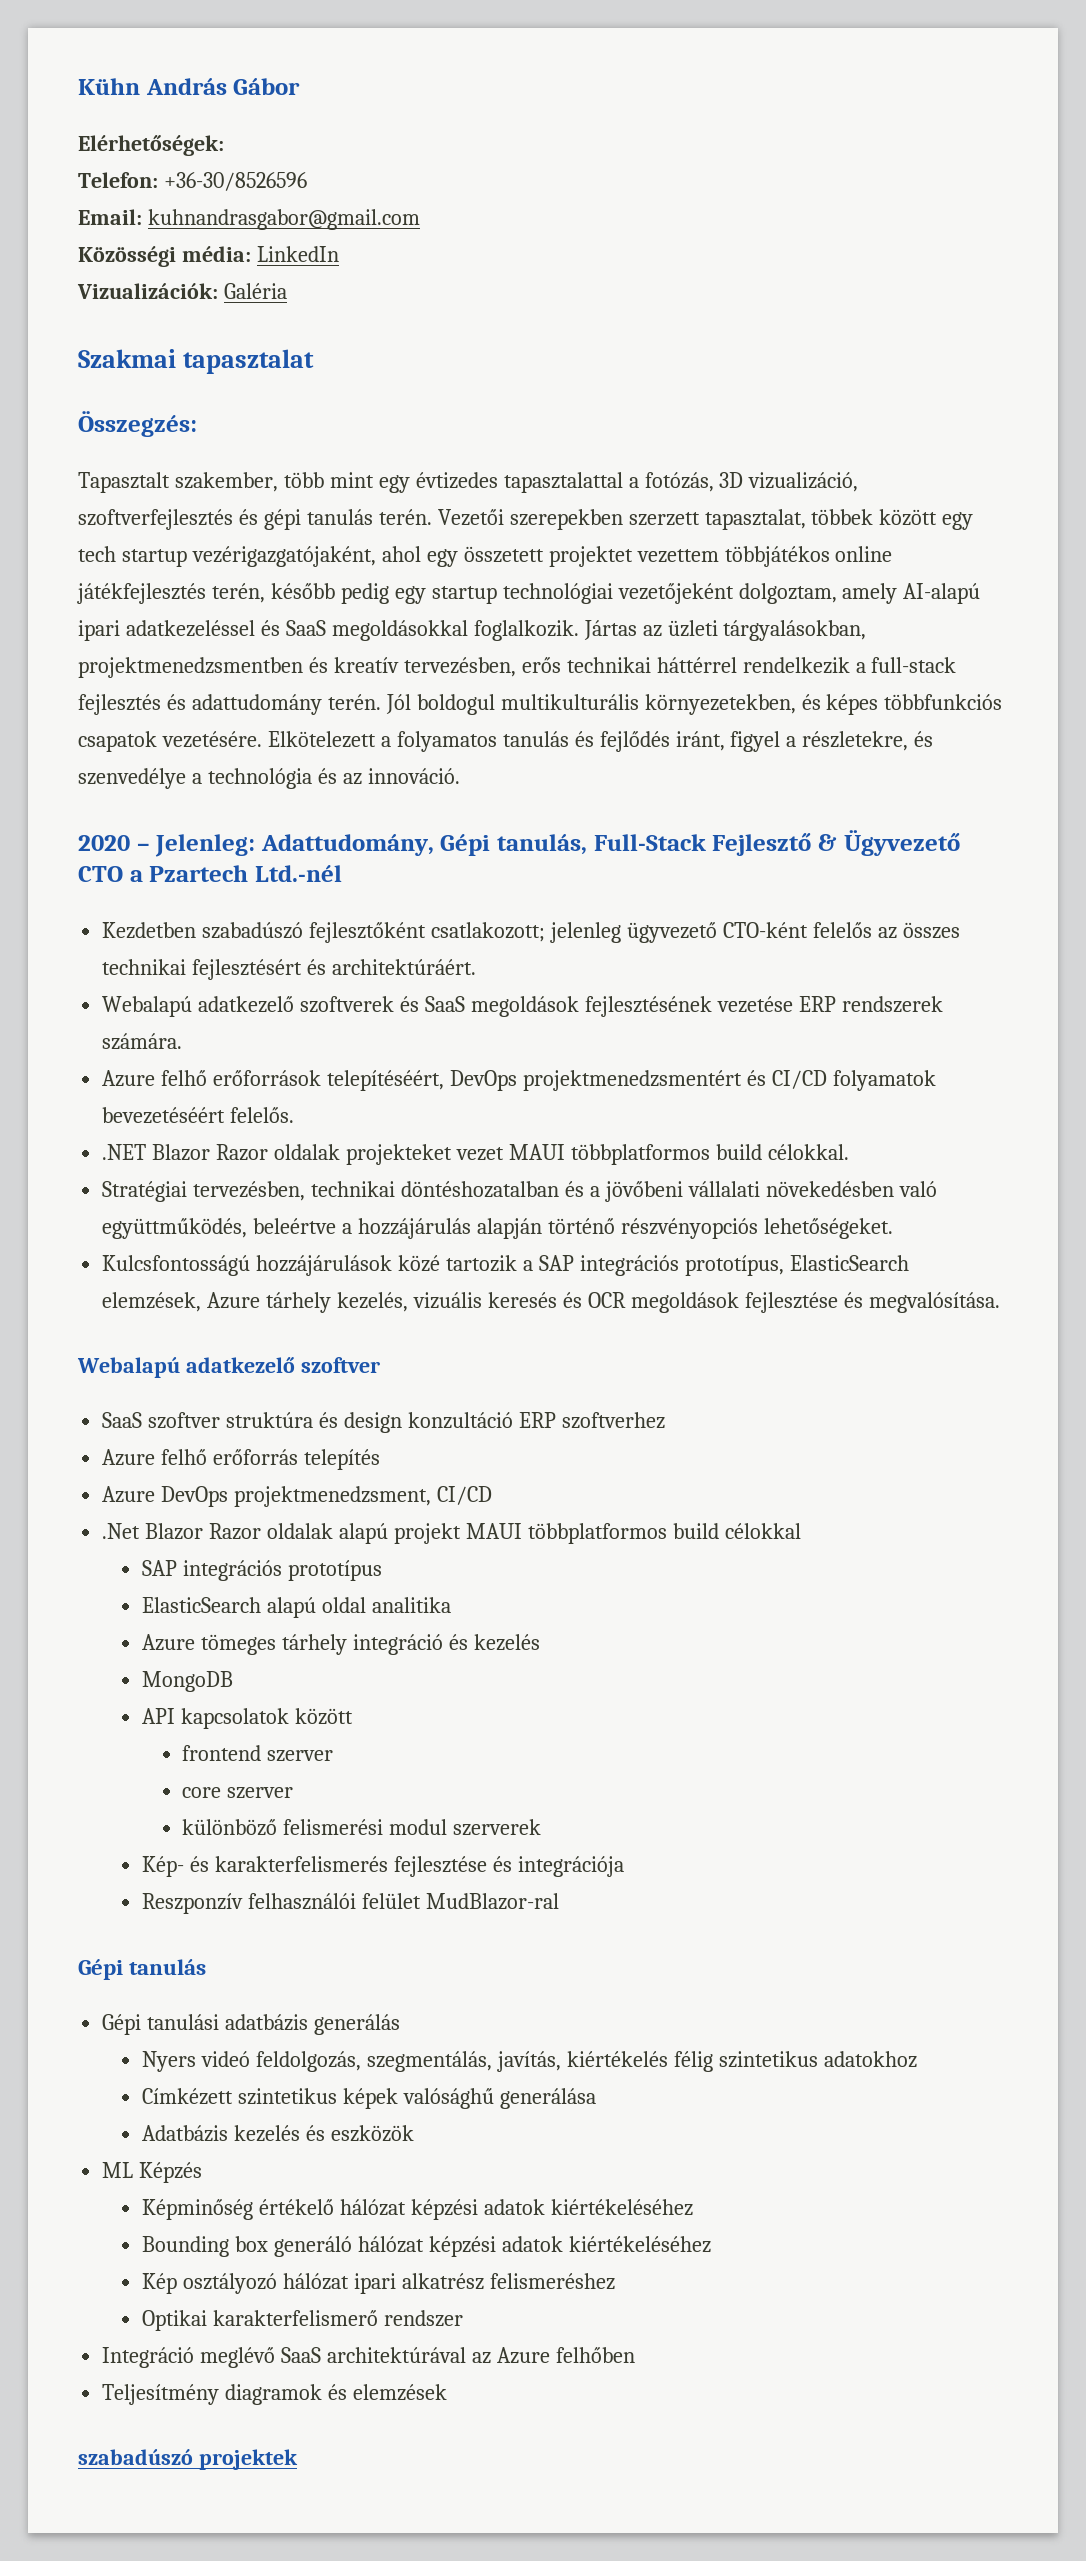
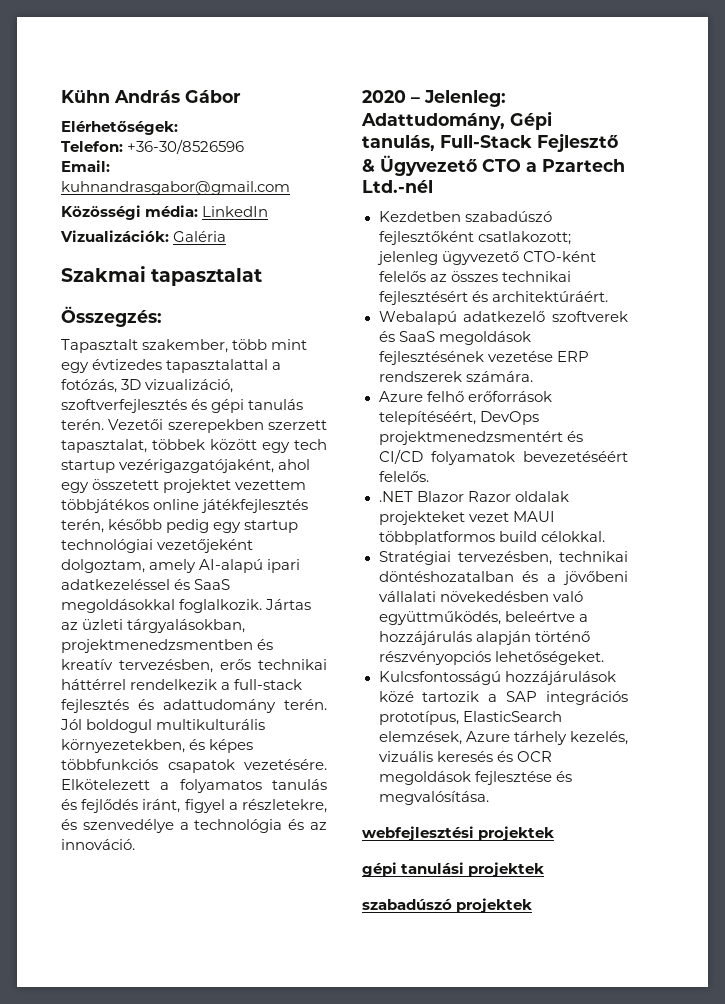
[77,1357,380,1378] [102,1412,665,1433] [102,1449,381,1470] [102,1486,493,1507] [102,1523,801,1544] [142,1560,383,1581] [142,1597,452,1618] [142,1634,540,1655] [142,1671,234,1692] [142,1708,354,1729] [182,1745,334,1762] [182,1787,294,1799] [182,1819,542,1836] [142,1856,624,1877] [142,1893,560,1914] [78,1959,207,1980] [102,2014,401,2035] [142,2051,917,2072] [142,2088,597,2109] [142,2125,415,2142] [102,2162,203,2183] [142,2199,693,2220] [142,2236,711,2257] [142,2273,615,2294] [142,2310,464,2331] [102,2347,635,2368] [102,2384,448,2405] Webalapú adatkezelő szoftver // SaaS szoftver struktúra és design konzultáció ERP szoftverhez // Azure felhő erőforrás telepítés // Azure DevOps projektmenedzsment, CI/CD // .Net Blazor Razor oldalak alapú projekt MAUI többplatformos build célokkal // SAP integrációs prototípus // ElasticSearch alapú oldal analitika // Azure tömeges tárhely integráció és kezelés // MongoDB // API kapcsolatok között // frontend szerver // core szerver // különböző felismerési modul szerverek // Kép- és karakterfelismerés fejlesztése és integrációja // Reszponzív felhasználói felület MudBlazor-ral // Gépi tanulás // Gépi tanulási adatbázis generálás // Nyers videó feldolgozás, szegmentálás, javítás, kiértékelés félig szintetikus adatokhoz // Címkézett szintetikus képek valósághű generálása // Adatbázis kezelés és eszközök // ML Képzés // Képminőség értékelő hálózat képzési adatok kiértékeléséhez // Bounding box generáló hálózat képzési adatok kiértékeléséhez // Kép osztályozó hálózat ipari alkatrész felismeréshez // Optikai karakterfelismerő rendszer // Integráció meglévő SaaS architektúrával az Azure felhőben // Teljesítmény diagramok és elemzések -> [362,826,555,841] [362,862,545,877] webfejlesztési projektek // gépi tanulási projektek

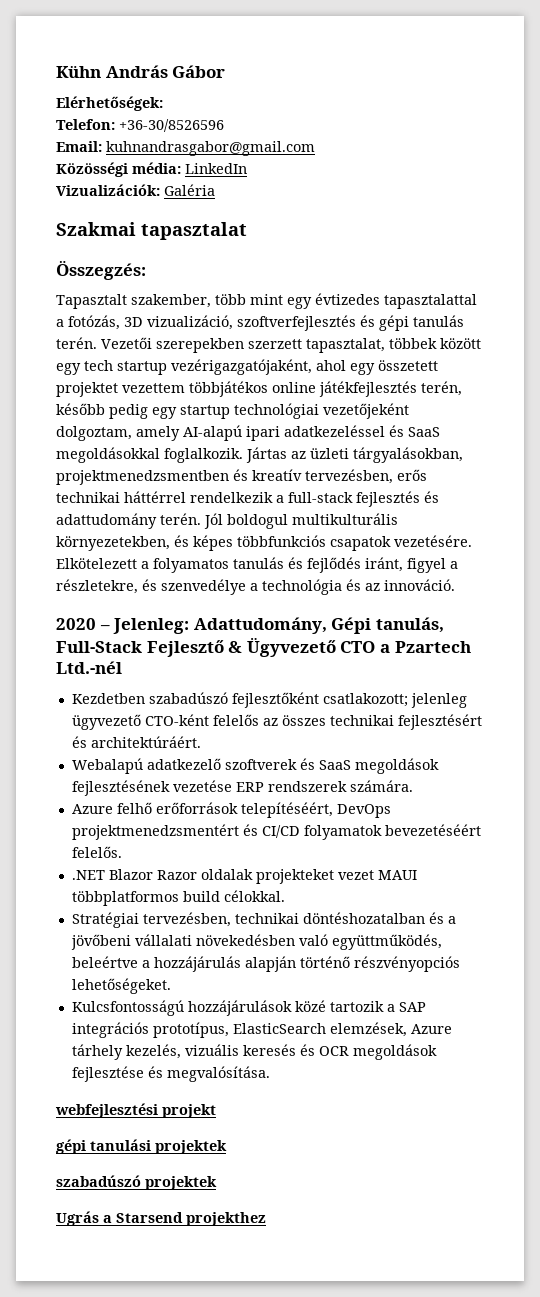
[478,826,555,841] projektek -> [162,1104,216,1118] projekt
(533, 905) none -> [56,1211,266,1226] // Ugrás a Starsend projekthez

